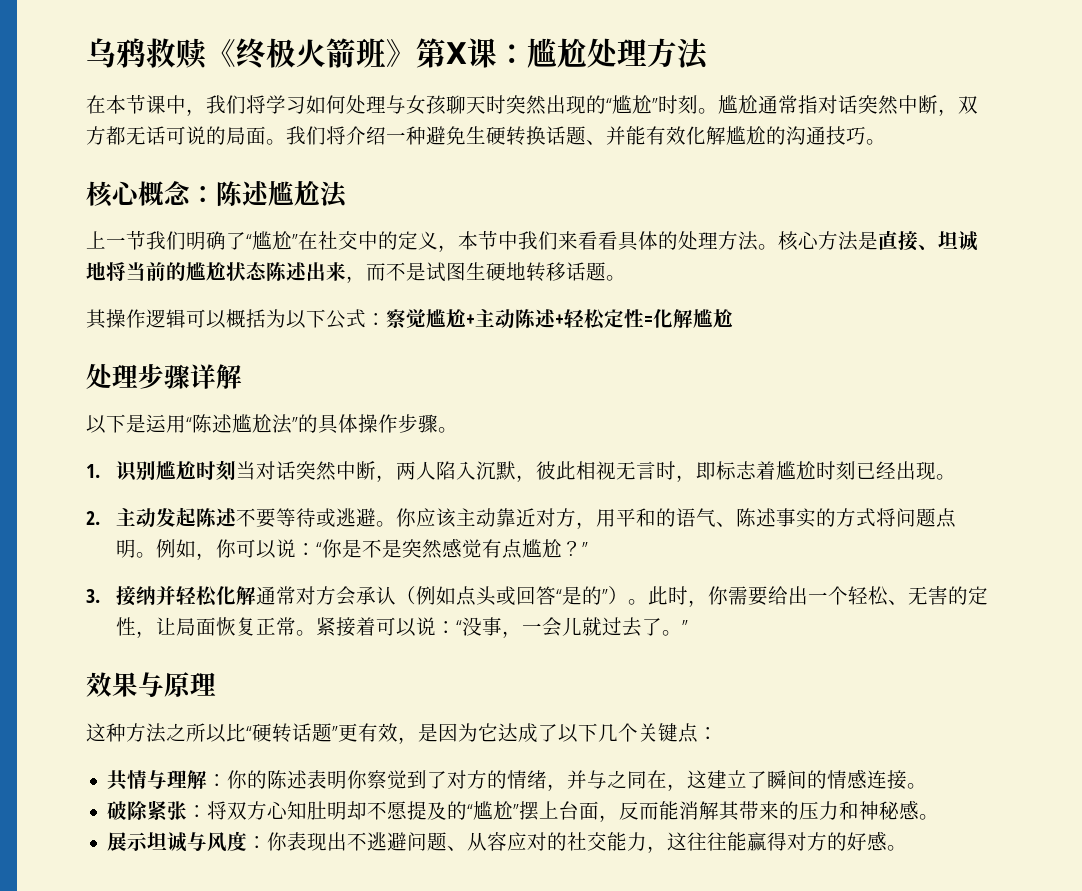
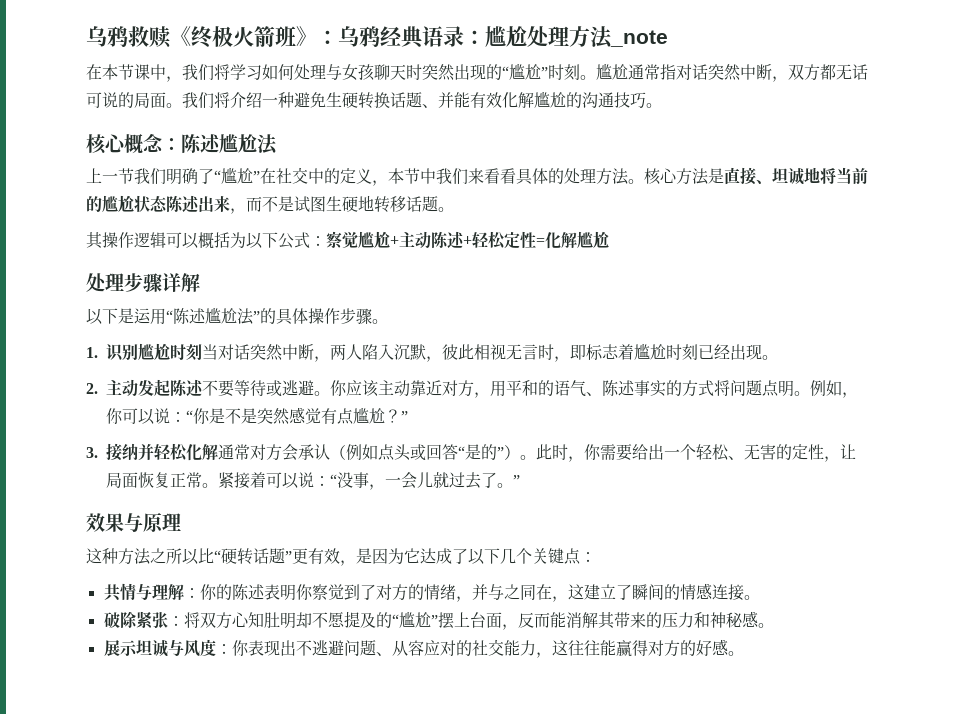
[416,38,497,68] 第X课 -> [317,26,464,49] ：乌鸦经典语录
(709, 54) none -> [610,30,668,47] _note

